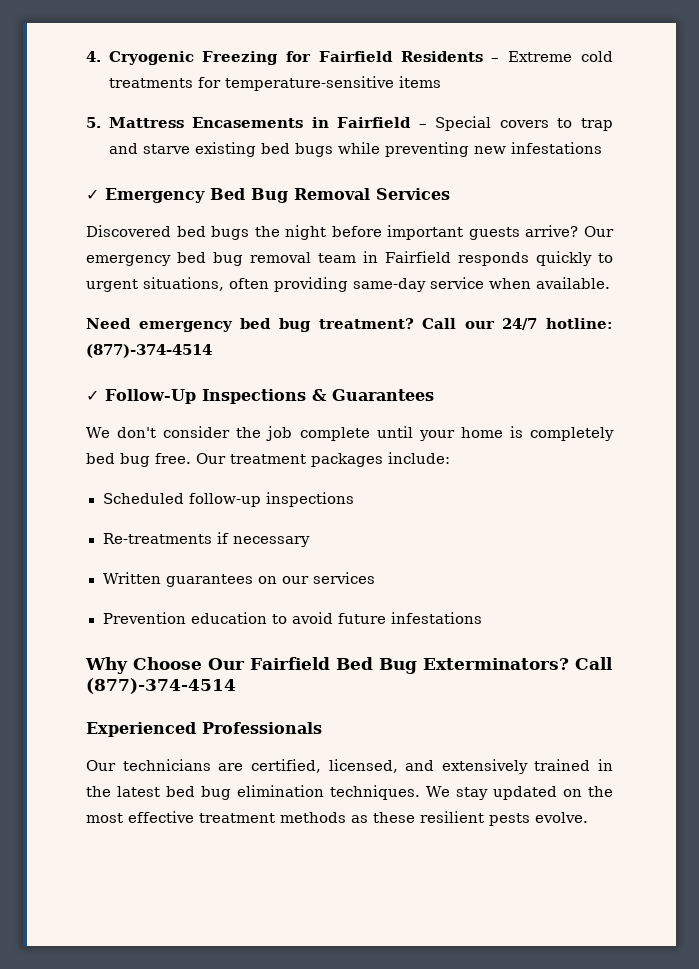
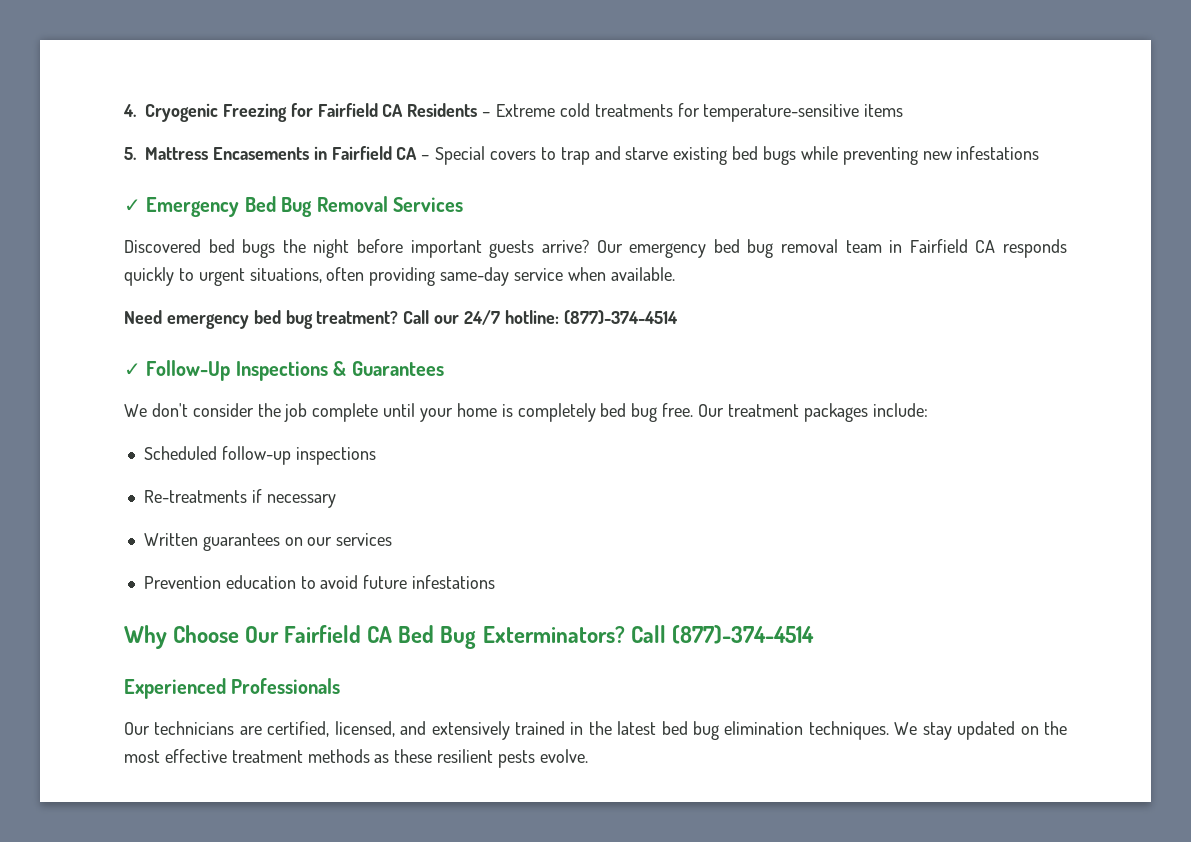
(393, 56) none -> [382,104,404,117] CA
(412, 122) none -> [396,147,418,160] CA
(452, 257) none -> [975,240,996,253] CA
(330, 663) none -> [367,626,393,643] CA

